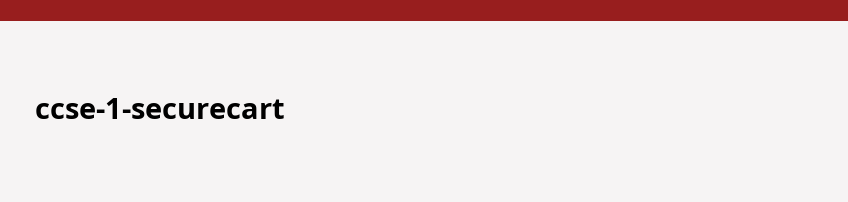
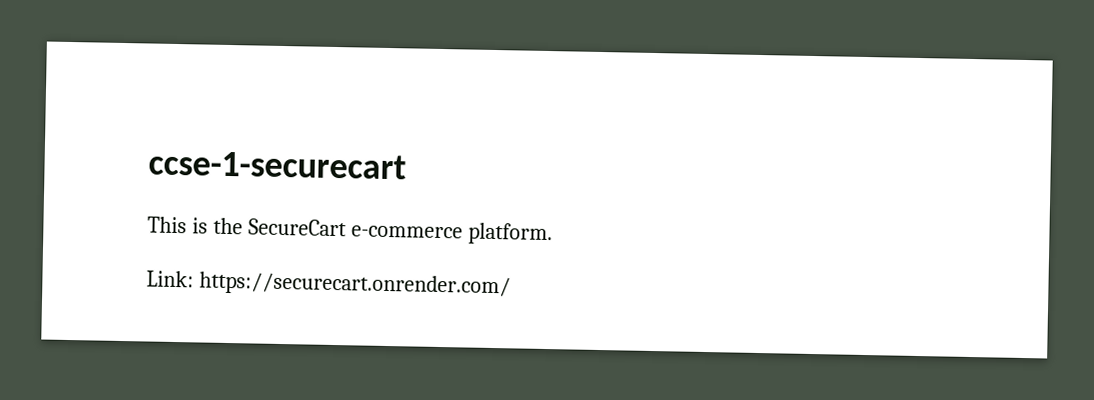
(285, 108) none -> [147,216,553,246] [146,270,511,299] // This is the SecureCart e-commerce platform. // Link: https://securecart.onrender.com/

